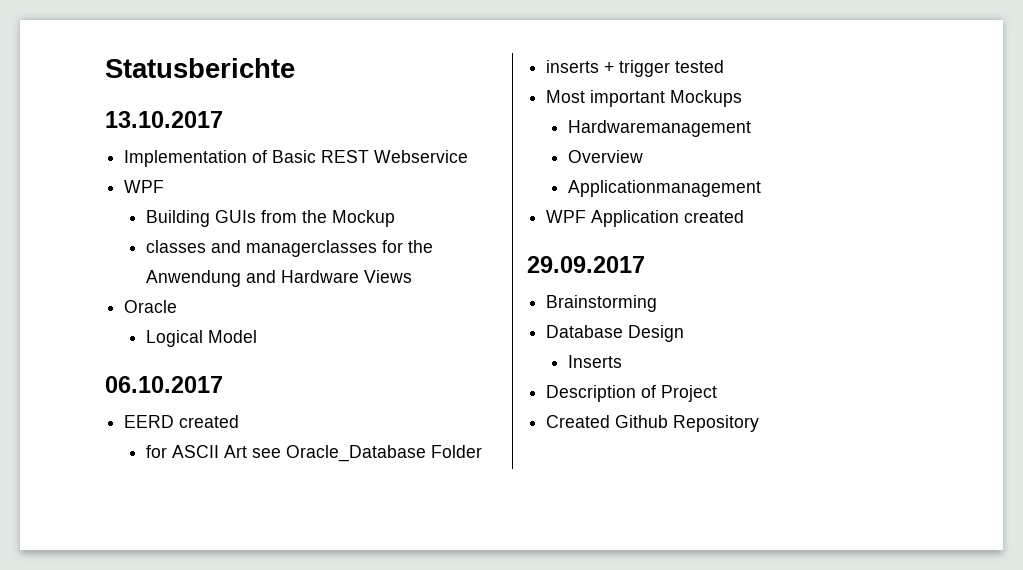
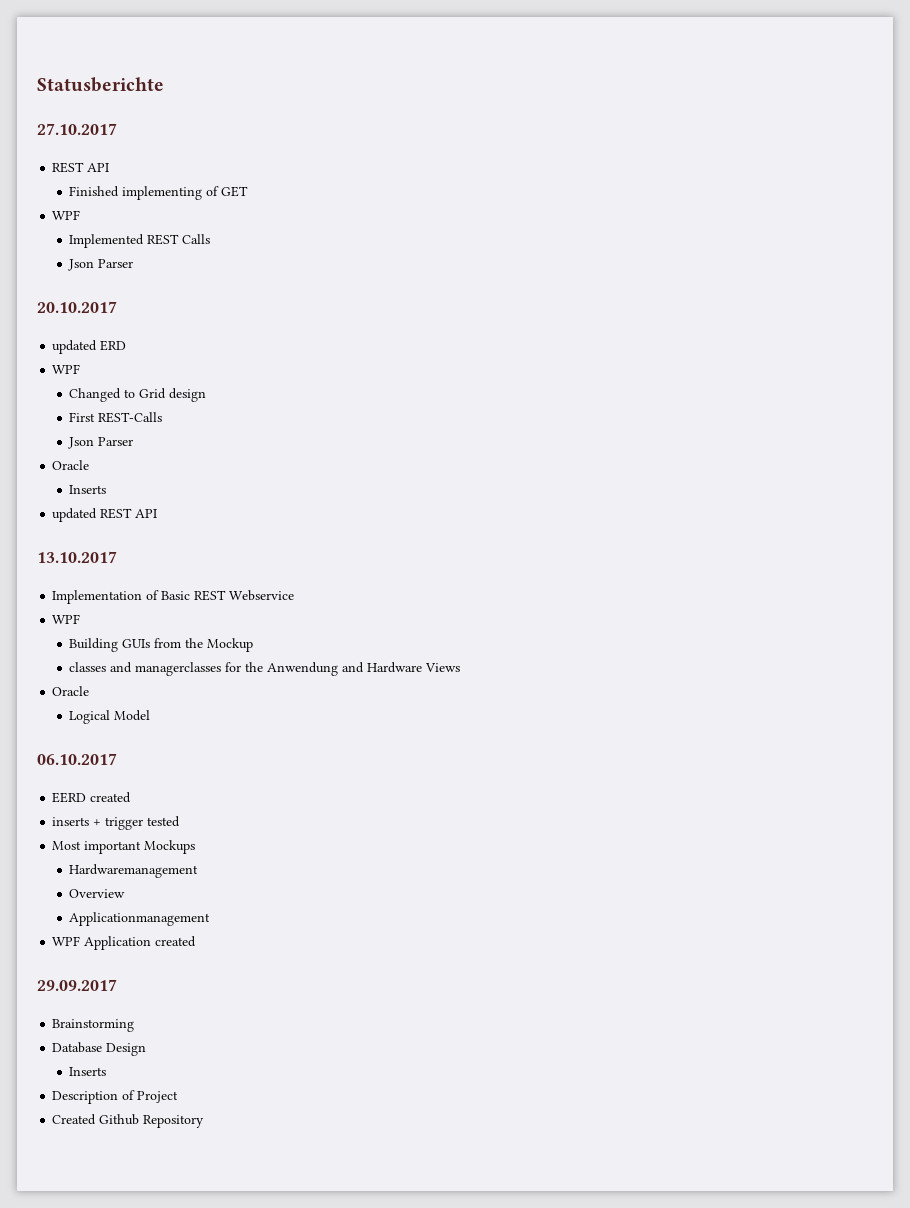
(295, 68) none -> [37,123,117,135] [52,162,110,173] [69,186,249,200] [52,210,81,220] [69,234,211,248] [68,259,134,271] [37,301,117,313] [52,340,127,354] [52,364,81,374] [69,388,207,402] [69,412,163,423] [68,437,134,449] [52,460,90,470] [69,485,107,494] [52,508,158,522] // 27.10.2017 // REST API // Finished implementing of GET // WPF // Implemented REST Calls // Json Parser // 20.10.2017 // updated ERD // WPF // Changed to Grid design // First REST-Calls // Json Parser // Oracle // Inserts // updated REST API
[145,445,482,462] // for ASCII Art see Oracle_Database Folder -> (132, 797) none

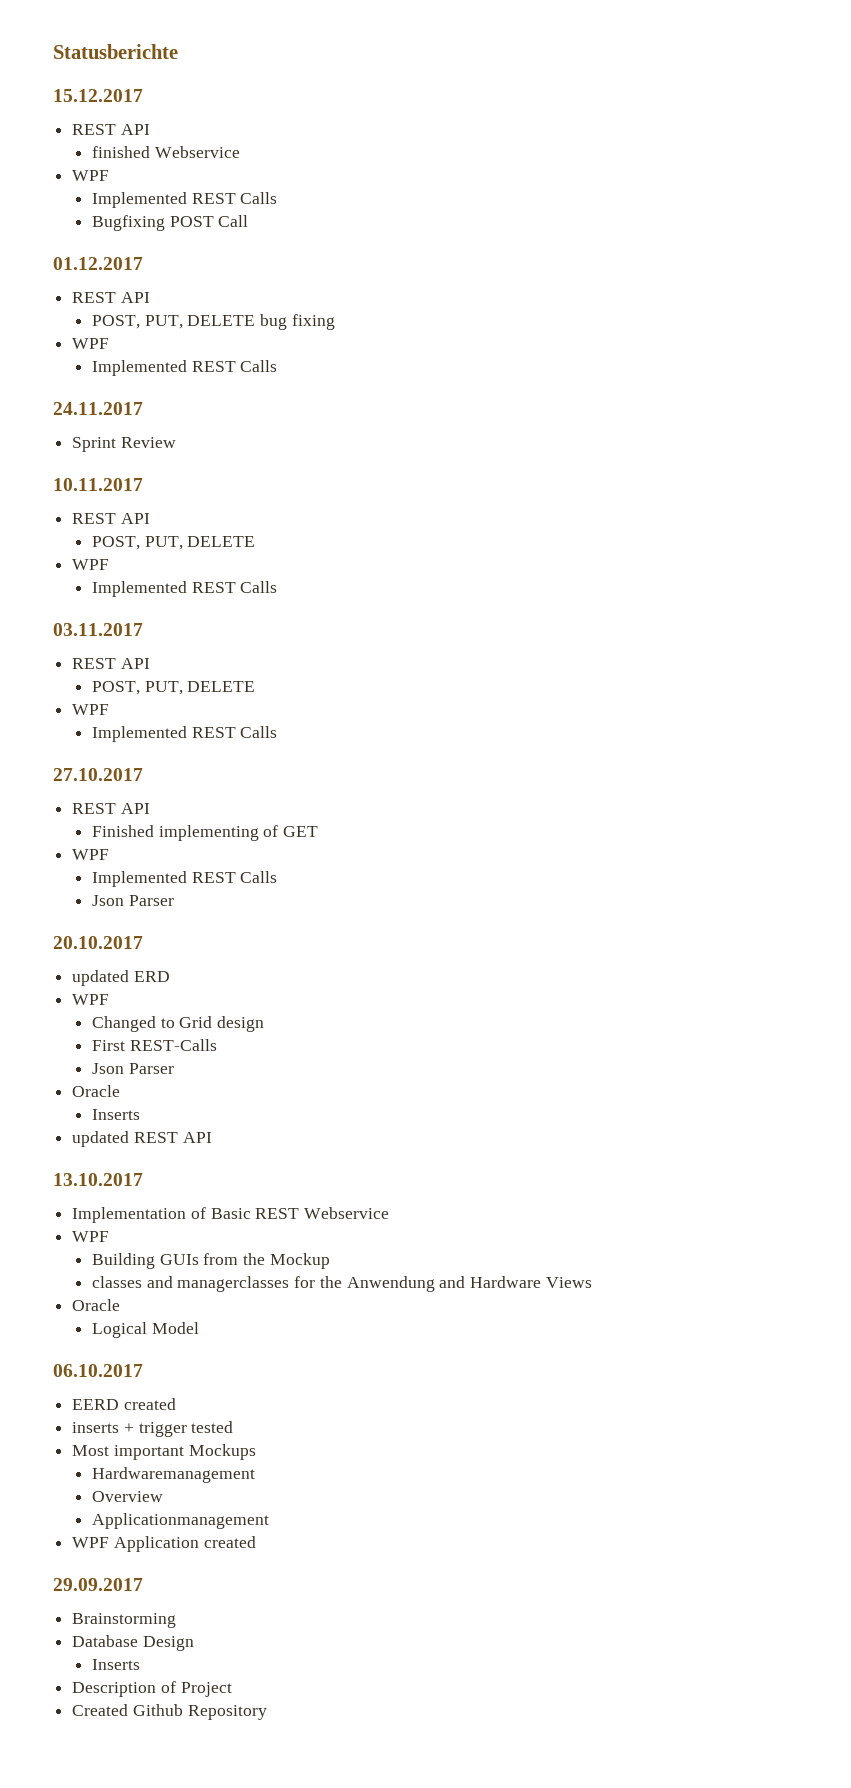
(164, 84) none -> [53,89,143,102] [72,124,150,135] [91,146,240,158] [72,170,110,181] [91,192,278,208] [91,215,249,231] [53,257,143,270] [72,292,150,303] [91,314,335,330] [72,338,110,349] [91,360,278,376] [53,402,143,415] [72,437,176,452] [53,478,143,491] [72,513,150,524] [91,536,256,550] [72,559,110,570] [91,581,278,597] [53,623,143,636] [72,658,150,669] [91,681,256,695] [72,704,110,715] [91,726,278,742] // 15.12.2017 // REST API // finished Webservice // WPF // Implemented REST Calls // Bugfixing POST Call // 01.12.2017 // REST API // POST, PUT, DELETE bug fixing // WPF // Implemented REST Calls // 24.11.2017 // Sprint Review // 10.11.2017 // REST API // POST, PUT, DELETE // WPF // Implemented REST Calls // 03.11.2017 // REST API // POST, PUT, DELETE // WPF // Implemented REST Calls

